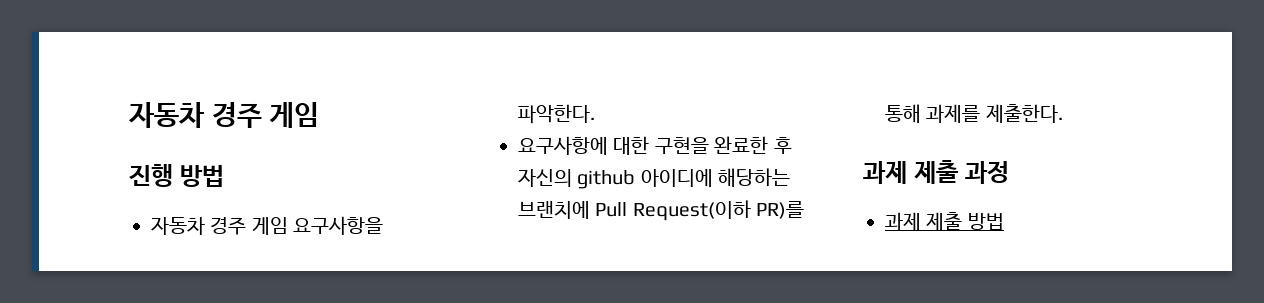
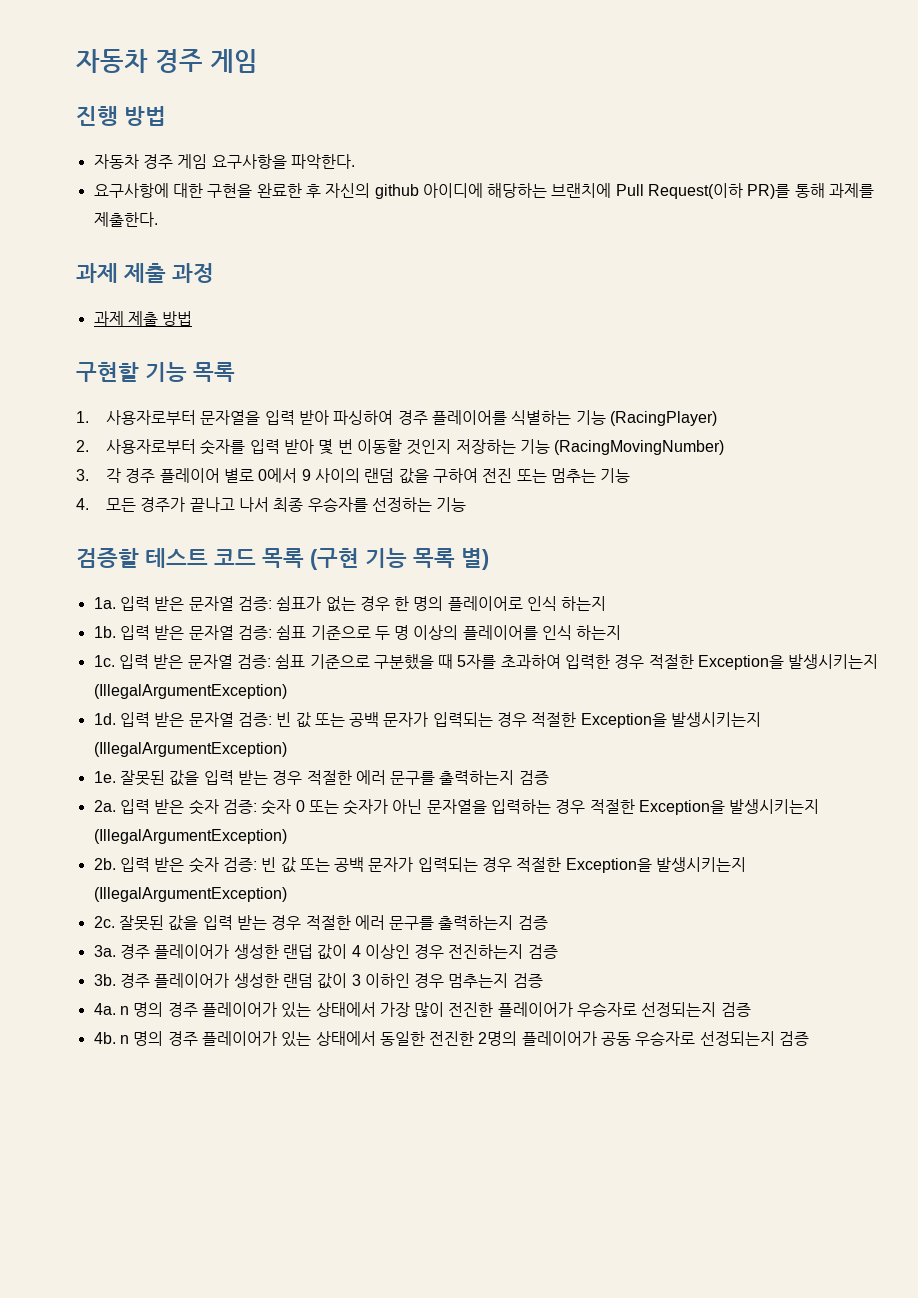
(1004, 221) none -> [76,362,235,382] [76,410,718,426] [76,439,725,455] [76,468,631,484] [76,497,467,512] [76,548,489,570] [93,596,607,612] [93,625,622,640] [93,654,879,670] [93,684,287,699] [93,712,762,728] [93,742,287,757] [93,770,549,786] [93,799,820,815] [93,829,287,844] [93,857,747,873] [93,887,287,902] [93,915,548,931] [93,944,558,960] [93,973,543,989] [93,1002,751,1018] [93,1031,810,1047] // 구현할 기능 목록 // 1. 사용자로부터 문자열을 입력 받아 파싱하여 경주 플레이어를 식별하는 기능 (RacingPlayer) // 2. 사용자로부터 숫자를 입력 받아 몇 번 이동할 것인지 저장하는 기능 (RacingMovingNumber) // 3. 각 경주 플레이어 별로 0에서 9 사이의 랜덤 값을 구하여 전진 또는 멈추는 기능 // 4. 모든 경주가 끝나고 나서 최종 우승자를 선정하는 기능 // 검증할 테스트 코드 목록 (구현 기능 목록 별) // 1a. 입력 받은 문자열 검증: 쉼표가 없는 경우 한 명의 플레이어로 인식 하는지 // 1b. 입력 받은 문자열 검증: 쉼표 기준으로 두 명 이상의 플레이어를 인식 하는지 // 1c. 입력 받은 문자열 검증: 쉼표 기준으로 구분했을 때 5자를 초과하여 입력한 경우 적절한 Exception을 발생시키는지 (IllegalArgumentException) // 1d. 입력 받은 문자열 검증: 빈 값 또는 공백 문자가 입력되는 경우 적절한 Exception을 발생시키는지 (IllegalArgumentException) // 1e. 잘못된 값을 입력 받는 경우 적절한 에러 문구를 출력하는지 검증 // 2a. 입력 받은 숫자 검증: 숫자 0 또는 숫자가 아닌 문자열을 입력하는 경우 적절한 Exception을 발생시키는지 (IllegalArgumentException) // 2b. 입력 받은 숫자 검증: 빈 값 또는 공백 문자가 입력되는 경우 적절한 Exception을 발생시키는지 (IllegalArgumentException) // 2c. 잘못된 값을 입력 받는 경우 적절한 에러 문구를 출력하는지 검증 // 3a. 경주 플레이어가 생성한 랜덥 값이 4 이상인 경우 전진하는지 검증 // 3b. 경주 플레이어가 생성한 랜덤 값이 3 이하인 경우 멈추는지 검증 // 4a. n 명의 경주 플레이어가 있는 상태에서 가장 많이 전진한 플레이어가 우승자로 선정되는지 검증 // 4b. n 명의 경주 플레이어가 있는 상태에서 동일한 전진한 2명의 플레이어가 공동 우승자로 선정되는지 검증

